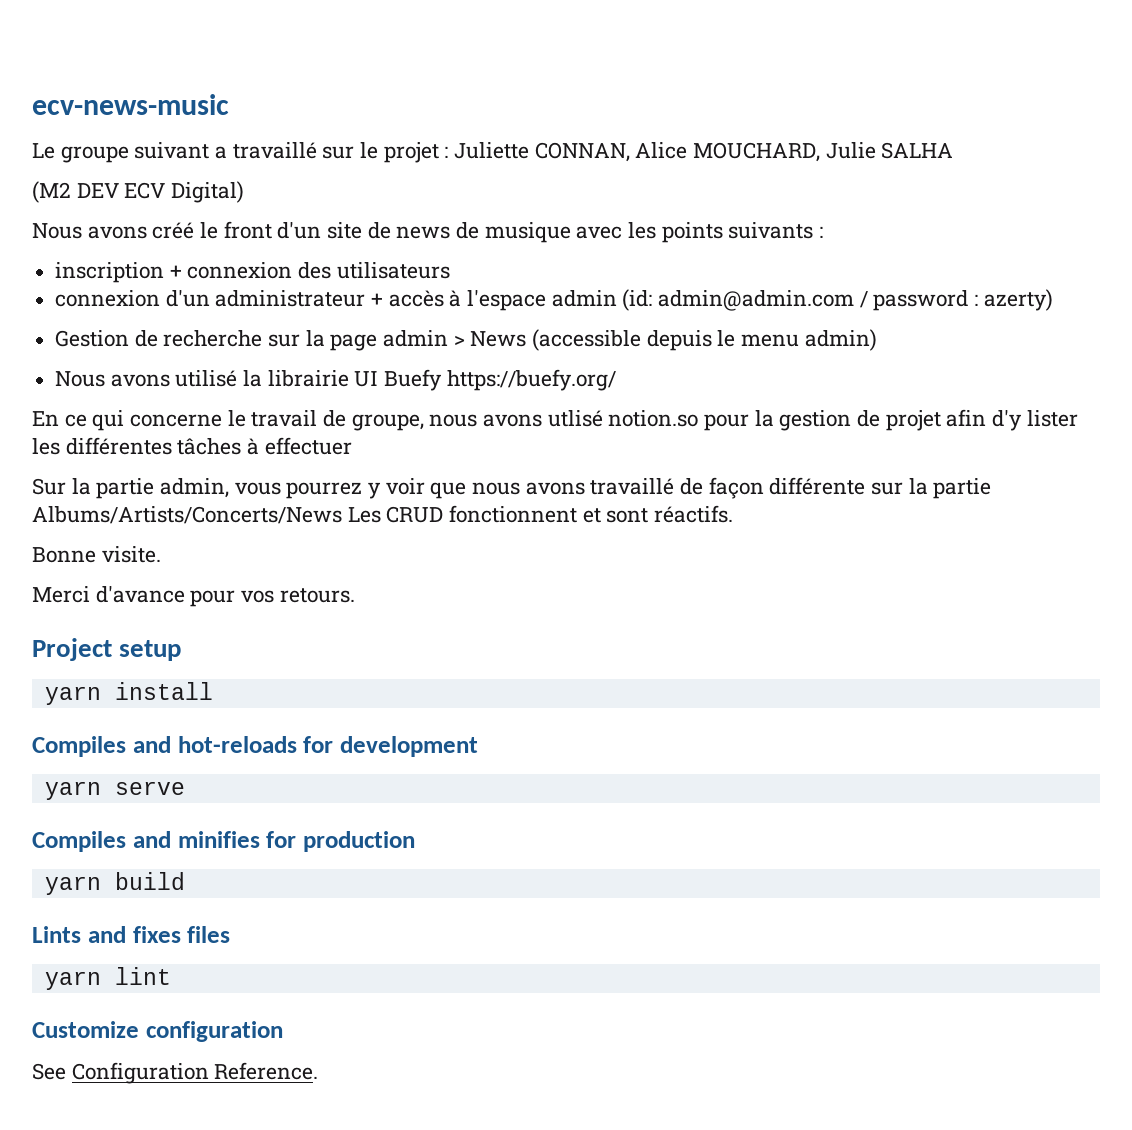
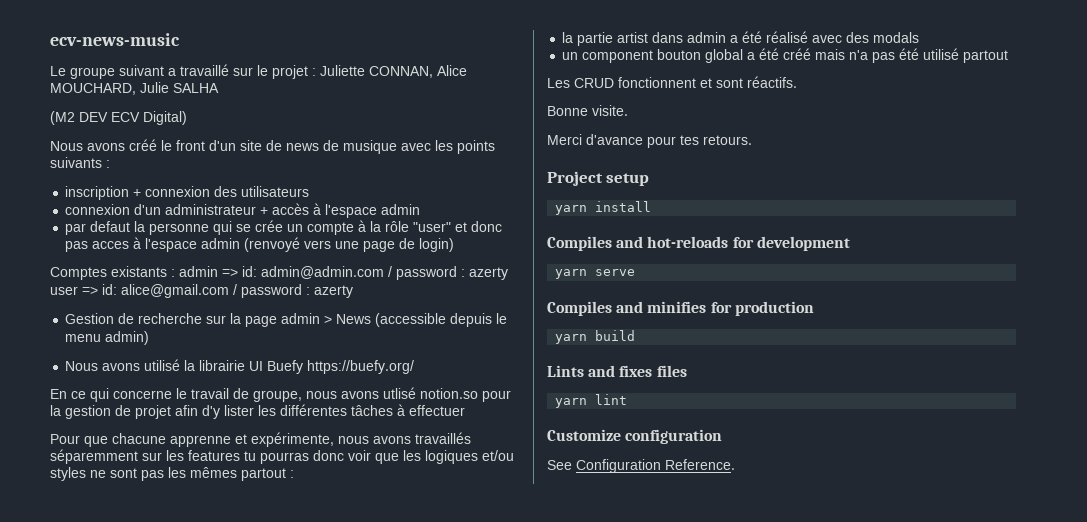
[622,289,1053,311] (id: admin@admin.com / password : azerty) -> [65,220,503,235] [65,237,455,252] [50,266,508,280] [50,284,353,298] // par defaut la personne qui se crée un compte à la rôle "user" et donc pas acces à l'espace admin (renvoyé vers une page de login) // Comptes existants : admin => id: admin@admin.com / password : azerty user => id: alice@gmail.com / password : azerty
[32,477,992,499] [32,506,342,524] Sur la partie admin, vous pourrez y voir que nous avons travaillé de façon différente sur la partie Albums/Artists/Concerts/News -> [50,432,471,447] [50,449,514,464] [50,467,294,481] [562,31,920,46] [562,48,1009,63] Pour que chacune apprenne et expérimente, nous avons travaillés séparemment sur les features tu pourras donc voir que les logiques et/ou styles ne sont pas les mêmes partout : // la partie artist dans admin a été réalisé avec des modals // un component bouton global a été créé mais n'a pas été utilisé partout //
[241,590,275,603] vos -> [680,135,699,145] tes

